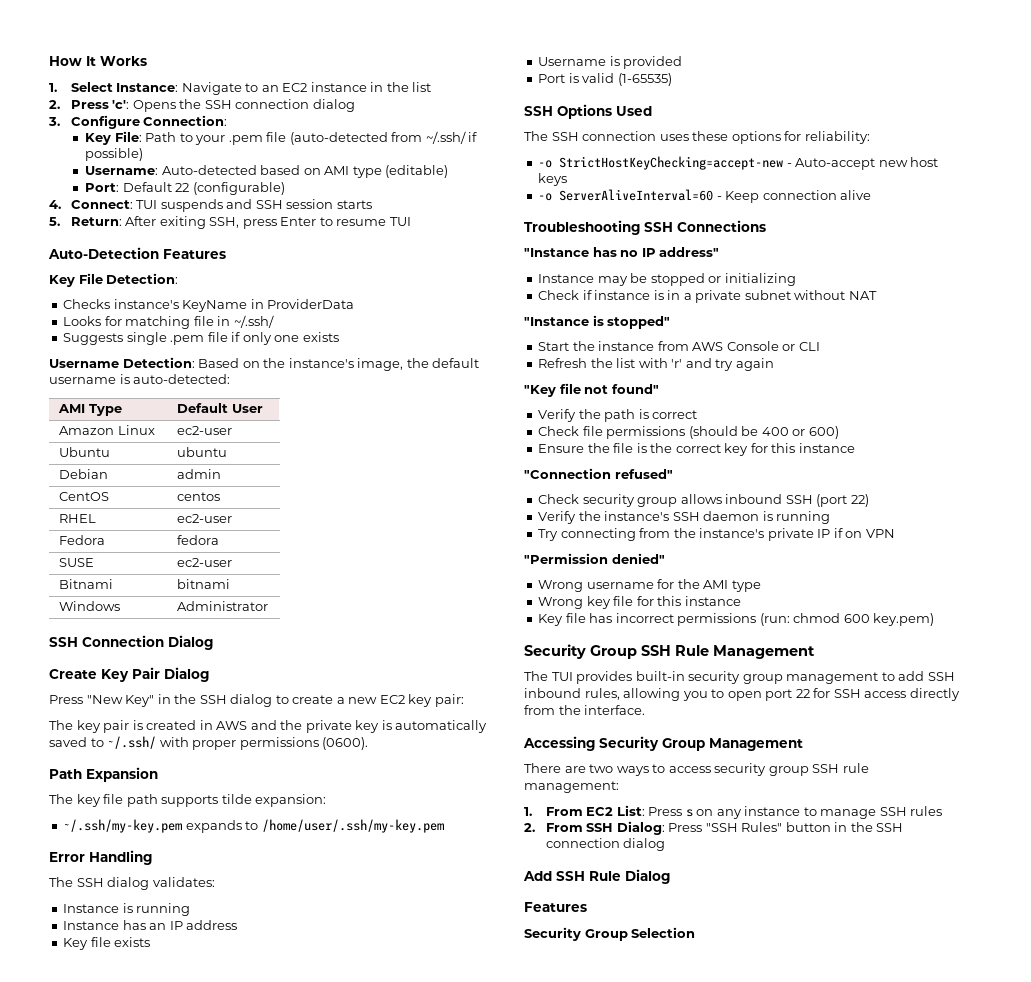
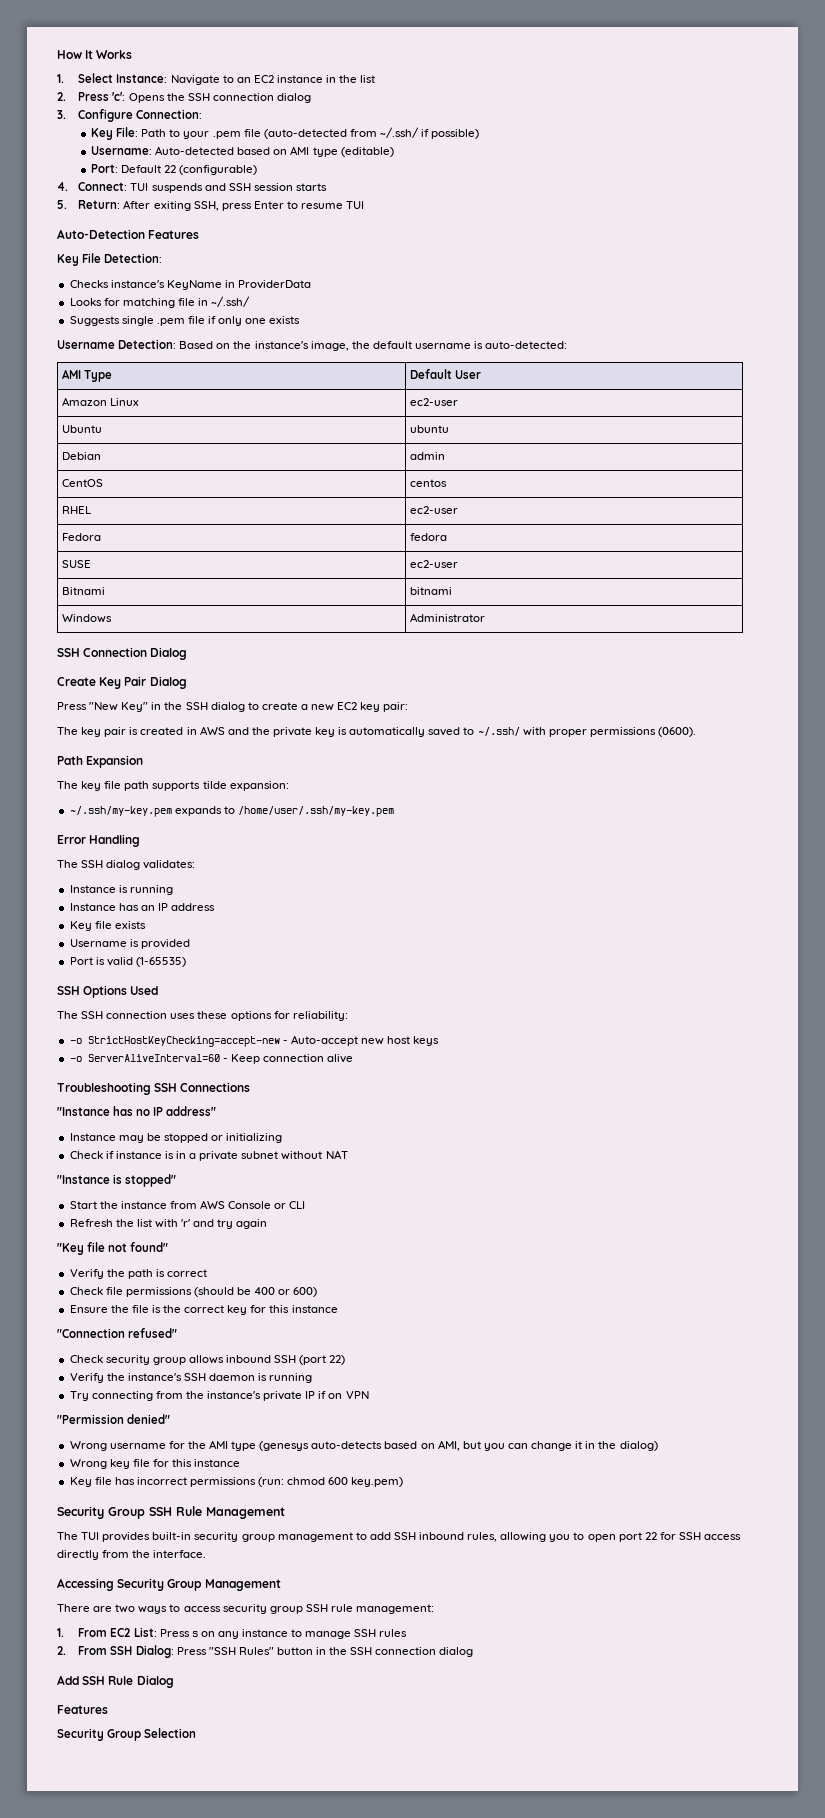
(761, 586) none -> [259,1440,658,1451] (genesys auto-detects based on AMI, but you can change it in the dialog)

